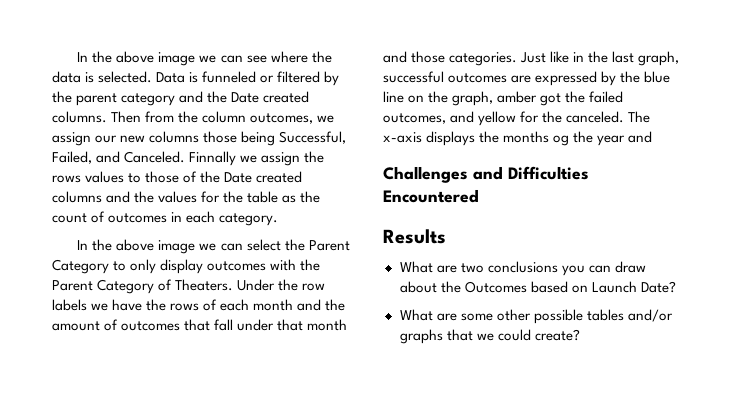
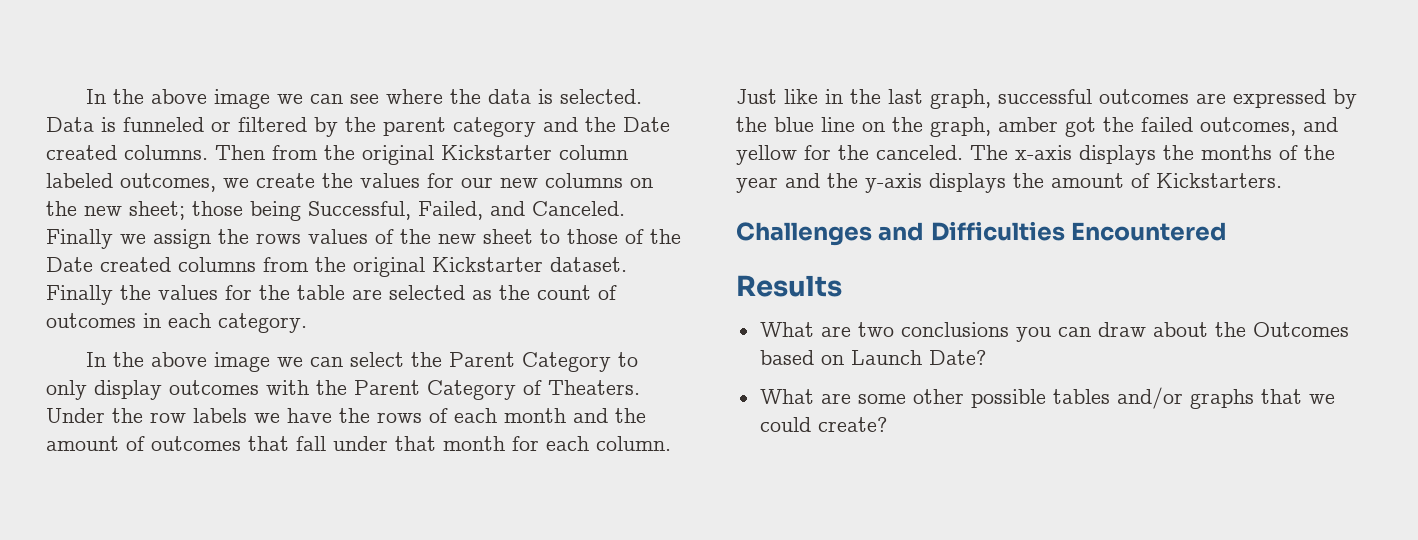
[202,111,335,124] [52,131,200,146] column outcomes, we assign our new columns -> [362,145,628,165] [46,173,653,192] [46,201,185,220] original Kickstarter column labeled outcomes, we create the values for our new columns on the new sheet;
[189,151,237,166] Finnally -> [46,229,113,249] Finally
(125, 177) none -> [375,229,533,244] of the new sheet
[106,191,131,203] and -> [263,257,627,277] [46,285,113,305] from the original Kickstarter dataset. Finally
(279, 197) none -> [352,285,465,300] are selected
[383,51,518,66] and those categories. -> [512,436,671,451] for each column.
[553,135,570,146] og -> [1279,145,1298,160] of
(653, 137) none -> [827,173,1282,193] the y-axis displays the amount of Kickstarters.

